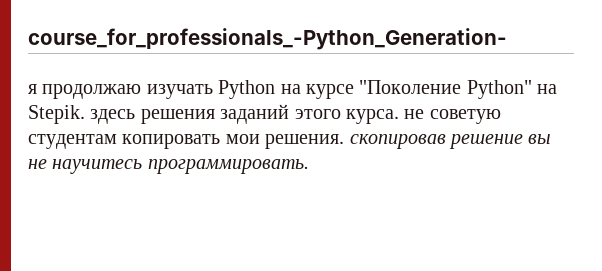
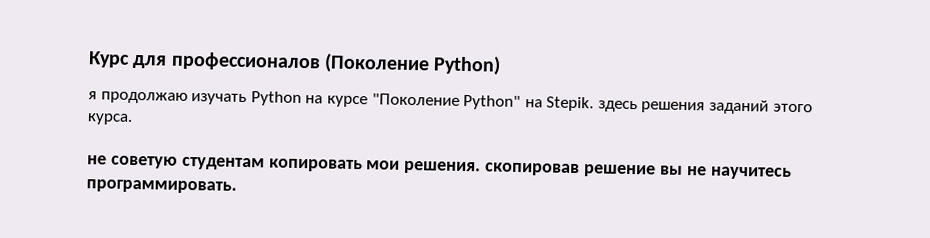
[28,28,507,50] course_for_professionals_-Python_Generation- -> [88,51,502,76] Курс для профессионалов (Поколение Python)
(399, 116) none -> (133, 119) //

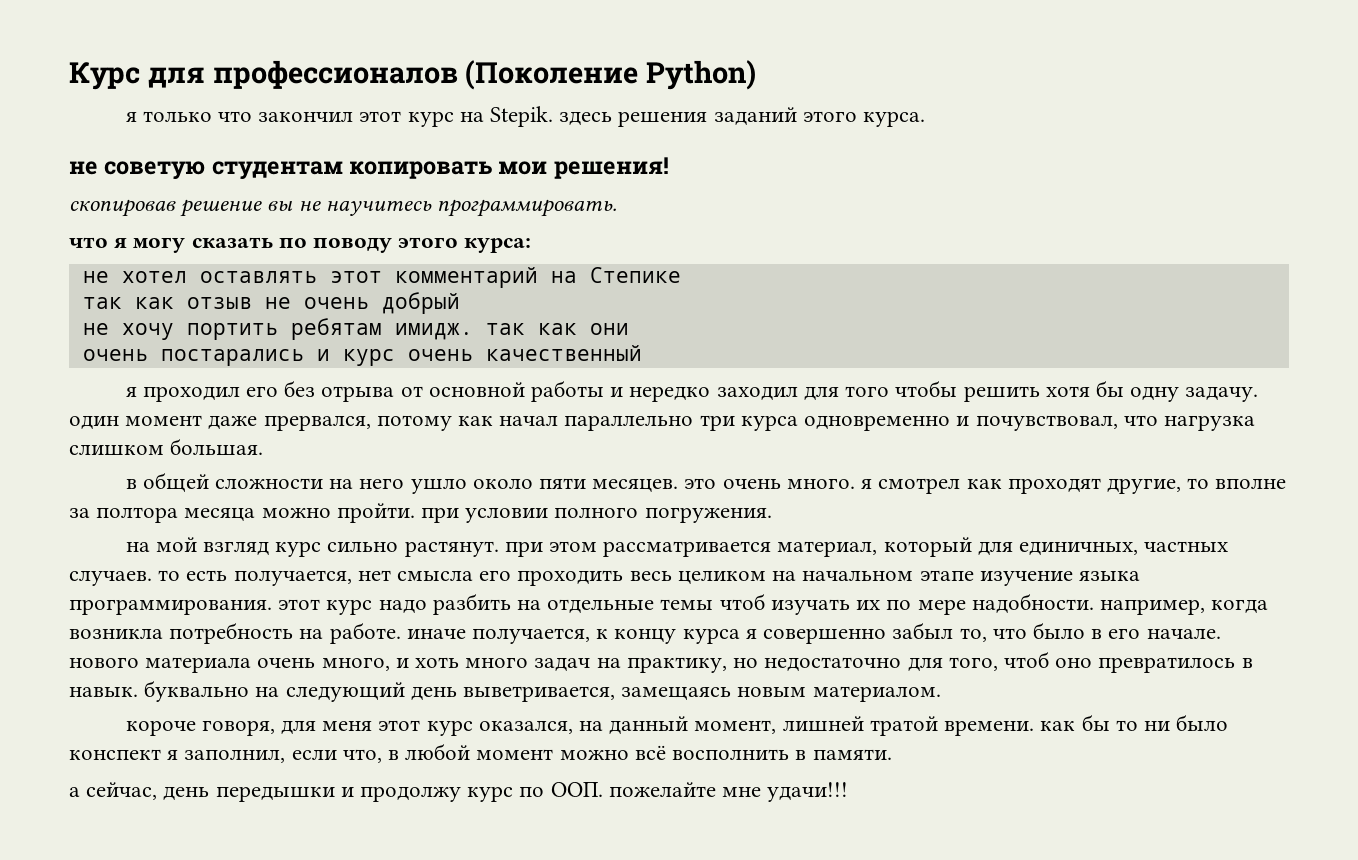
[100,91,522,111] продолжаю изучать Python на курсе "Поколение Python" -> [142,111,454,127] только что закончил этот курс
[404,160,482,175] решения. -> [553,157,669,179] решения! //
(237, 186) none -> [69,237,532,253] [82,267,681,288] [82,292,460,314] [82,318,629,340] [82,345,642,366] [125,380,1259,402] [69,415,1255,431] [69,438,264,456] [125,472,1287,494] [69,503,772,523] [125,537,1229,557] [69,570,1140,586] [69,593,1269,615] [69,622,1221,644] [69,651,1253,673] [69,680,941,702] [125,714,1229,736] [69,743,892,763] [69,782,849,802] // что я могу сказать по поводу этого курса: // не хотел оставлять этот комментарий на Степике // так как отзыв не очень добрый // не хочу портить ребятам имидж. так как они // очень постарались и курс очень качественный // я проходил его без отрыва от основной работы и нередко заходил для того чтобы решить хотя бы одну задачу. один момент даже прервался, потому как начал параллельно три курса одновременно и почувствовал, что нагрузка слишком большая. // в общей сложности на него ушло около пяти месяцев. это очень много. я смотрел как проходят другие, то вполне за полтора месяца можно пройти. при условии полного погружения. // на мой взгляд курс сильно растянут. при этом рассматривается материал, который для единичных, частных случаев. то есть получается, нет смысла его проходить весь целиком на начальном этапе изучение языка программирования. этот курс надо разбить на отдельные темы чтоб изучать их по мере надобности. например, когда возникла потребность на работе. иначе получается, к концу курса я совершенно забыл то, что было в его начале. нового материала очень много, и хоть много задач на практику, но недостаточно для того, чтоб оно превратилось в навык. буквально на следующий день выветривается, замещаясь новым материалом. // короче говоря, для меня этот курс оказался, на данный момент, лишней тратой времени. как бы то ни было конспект я заполнил, если что, в любой момент можно всё восполнить в памяти. // а сейчас, день передышки и продолжу курс по ООП. пожелайте мне удачи!!!

